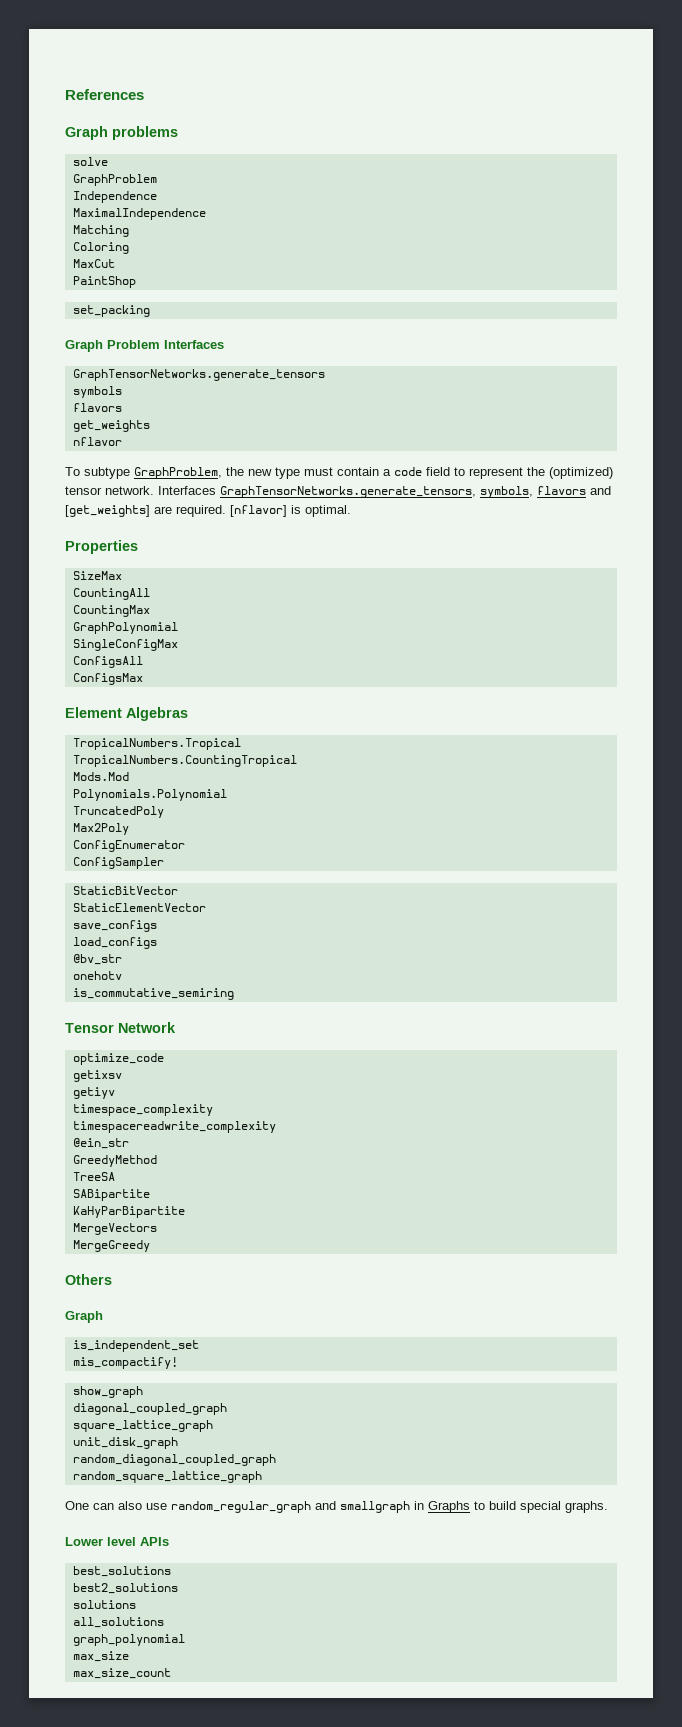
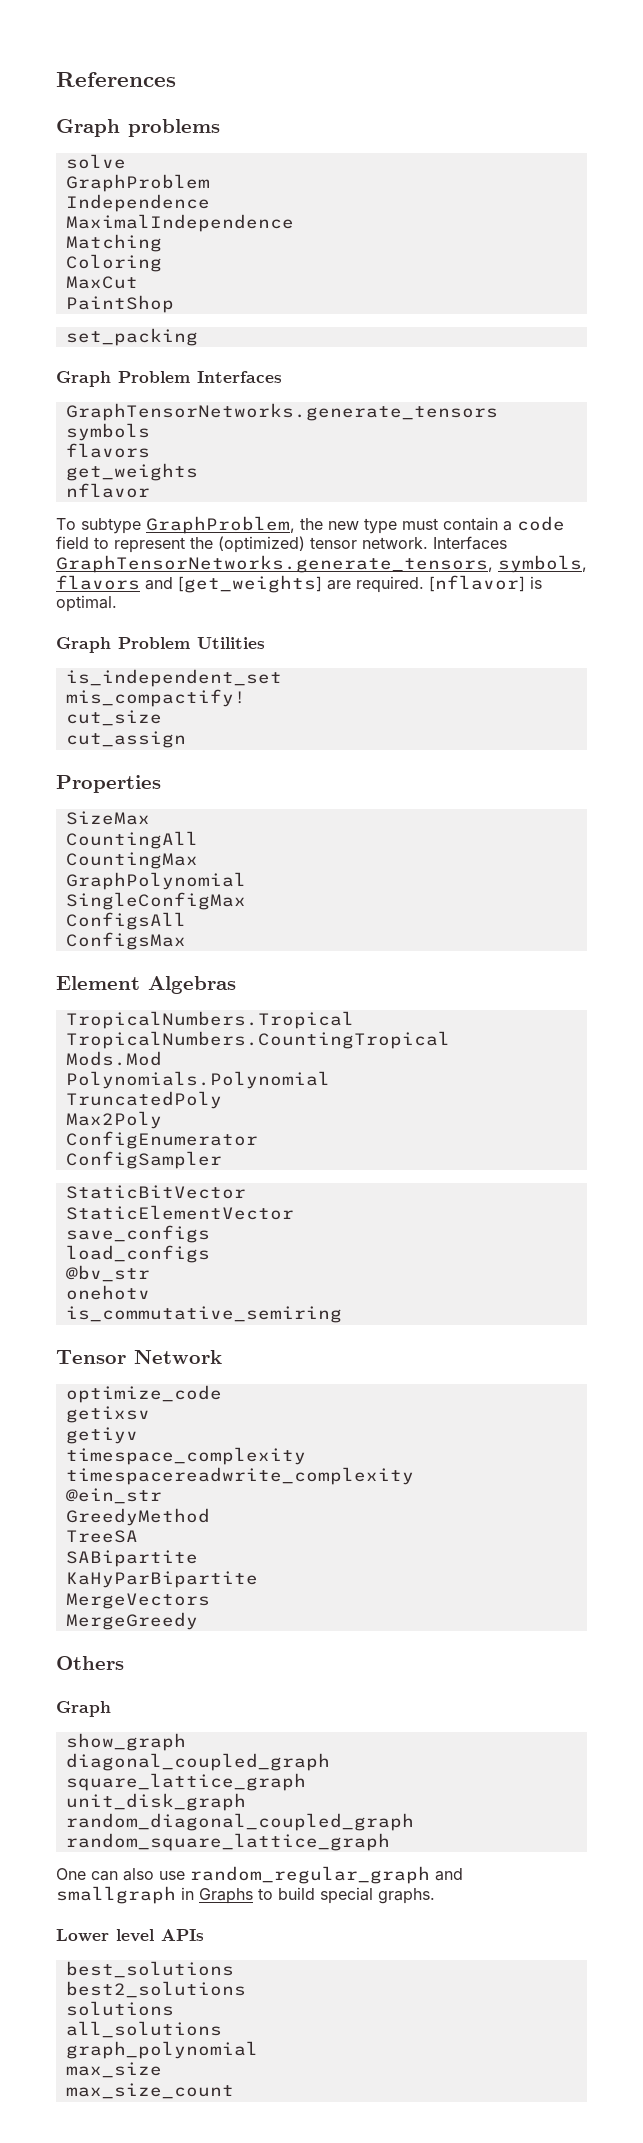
(351, 511) none -> [56,637,265,653] [65,669,282,687] [65,689,246,707] [65,710,162,726] [65,731,186,748] // Graph Problem Utilities // is_independent_set // mis_compactify! // cut_size // cut_assign
[72,1340,199,1352] [72,1357,178,1369] // is_independent_set // mis_compactify! -> (111, 1709) none

